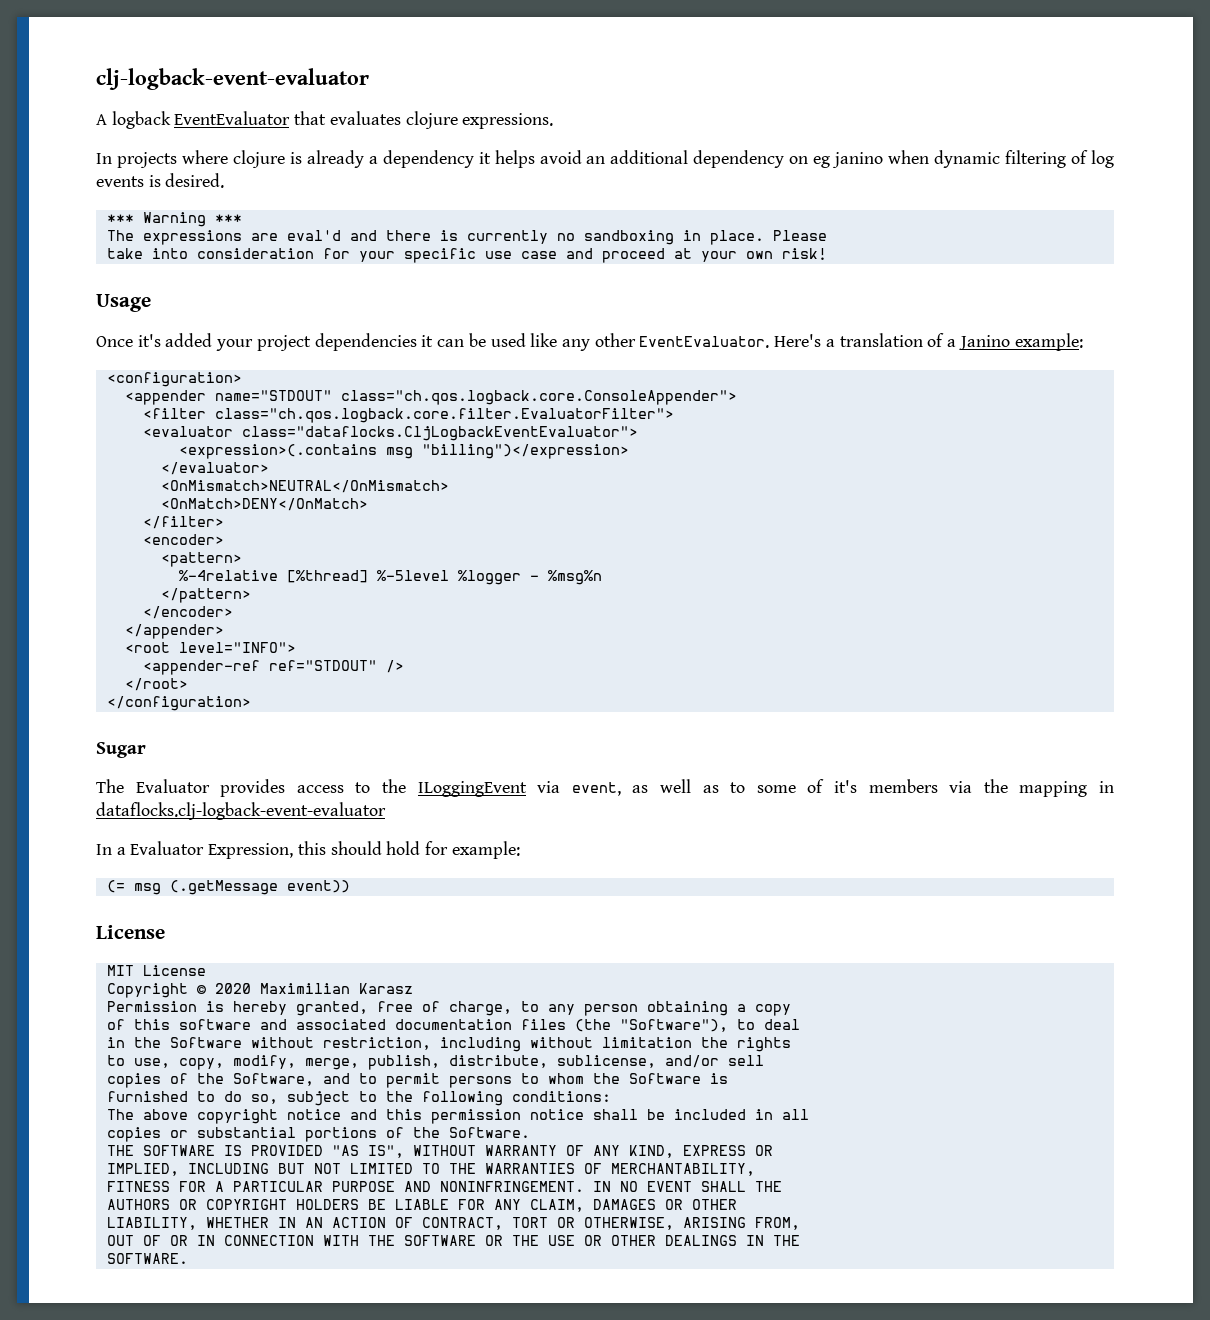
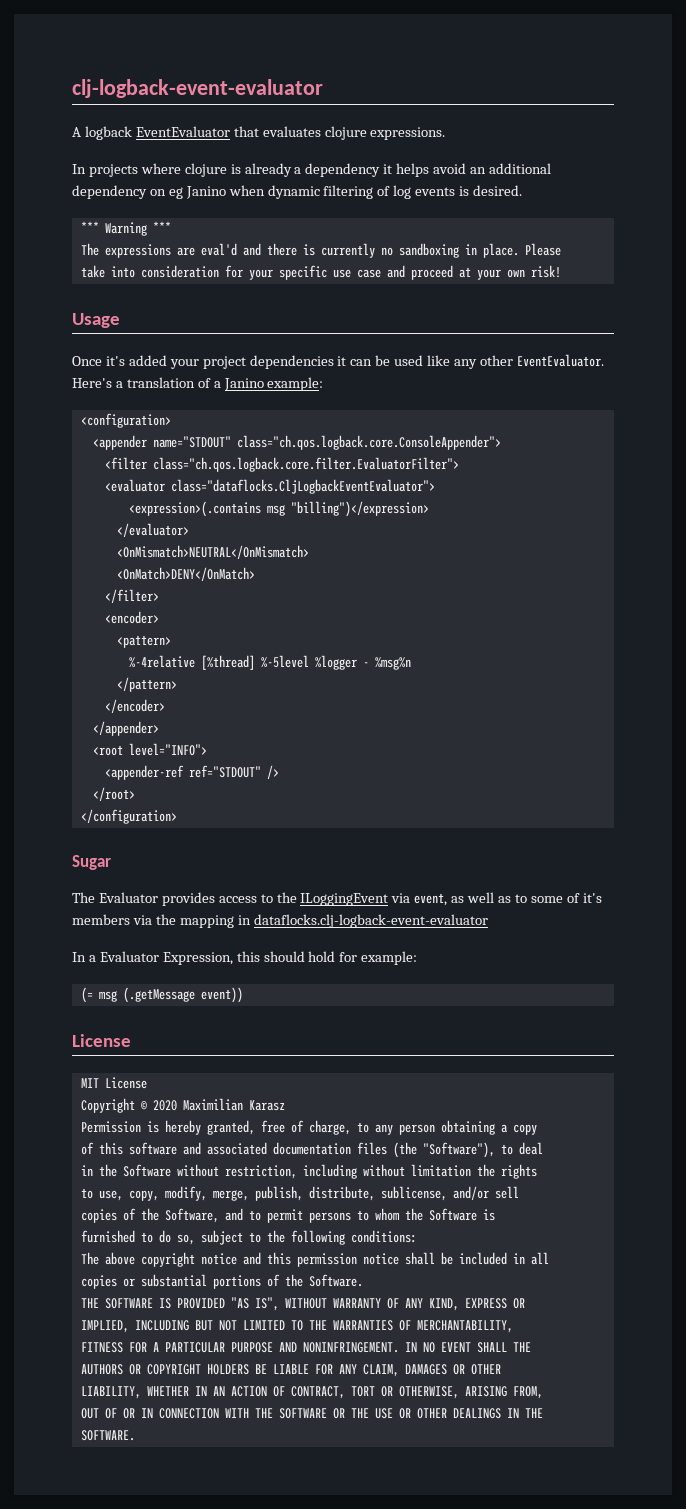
[832,152,884,168] janino -> [185,186,226,199] Janino

